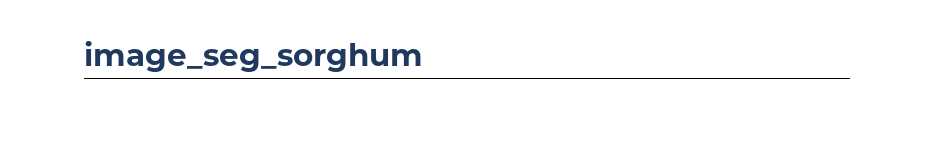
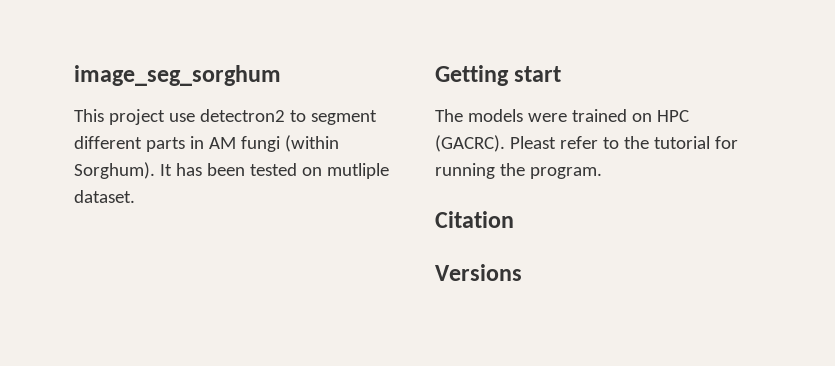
(423, 56) none -> [74,109,377,125] [74,135,339,152] [74,162,389,179] [74,190,135,203] [435,65,562,86] [435,109,689,122] [435,135,738,152] [435,163,602,179] [435,211,514,228] [435,264,522,281] // This project use detectron2 to segment different parts in AM fungi (within Sorghum). It has been tested on mutliple dataset. // Getting start // The models were trained on HPC (GACRC). Pleast refer to the tutorial for running the program. // Citation // Versions

